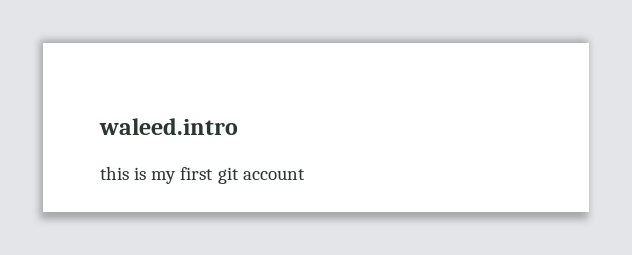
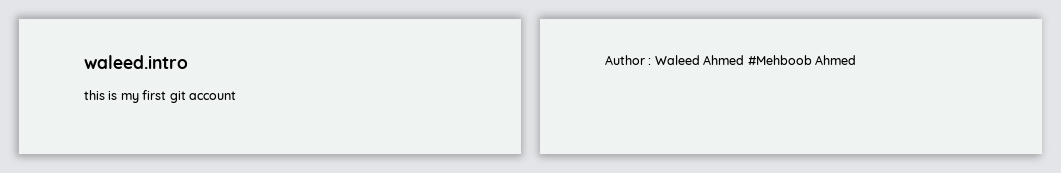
(305, 174) none -> [605,55,856,65] // Author : Waleed Ahmed #Mehboob Ahmed

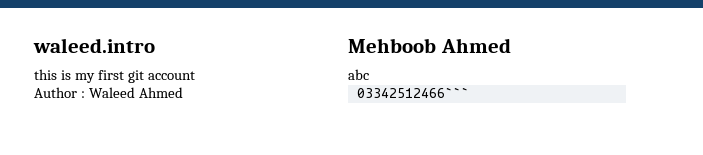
[747,55,856,65] #Mehboob Ahmed -> [348,38,511,53] [348,69,369,80] [356,87,469,98] // Mehboob Ahmed // abc // 03342512466```

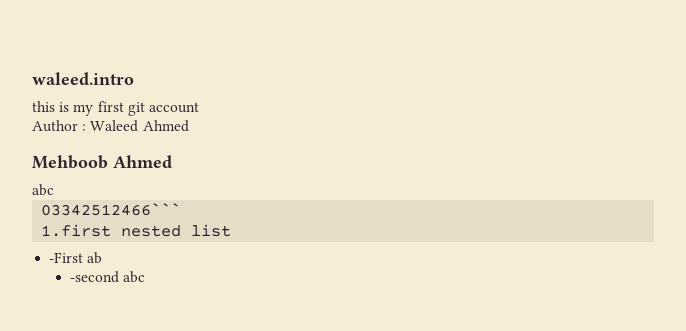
(469, 92) none -> [41,224,232,237] [49,252,103,264] [69,271,145,283] // 1.first nested list // -First ab // -second abc

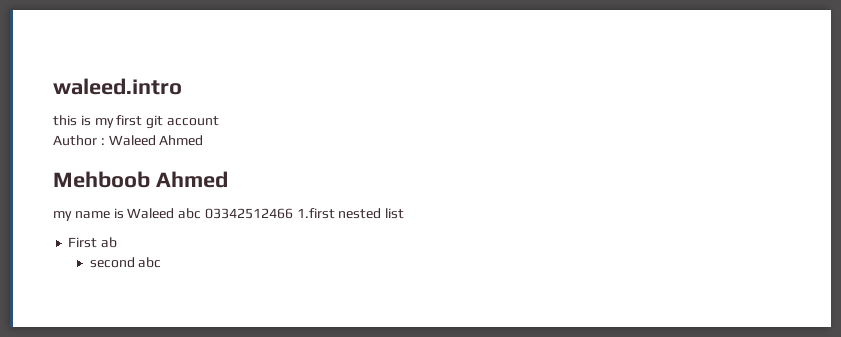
[32,184,54,196] [41,203,182,216] abc // 03342512466``` // -> [53,208,293,221] my name is Waleed abc 03342512466
[49,252,84,263] -First -> [68,237,98,248] First
[69,271,119,283] -second -> [89,257,135,268] second

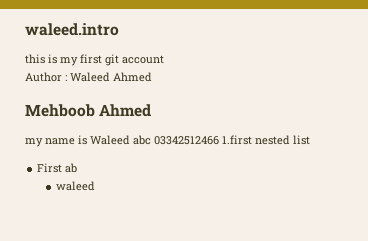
[89,257,162,268] second abc -> [55,181,95,191] waleed

